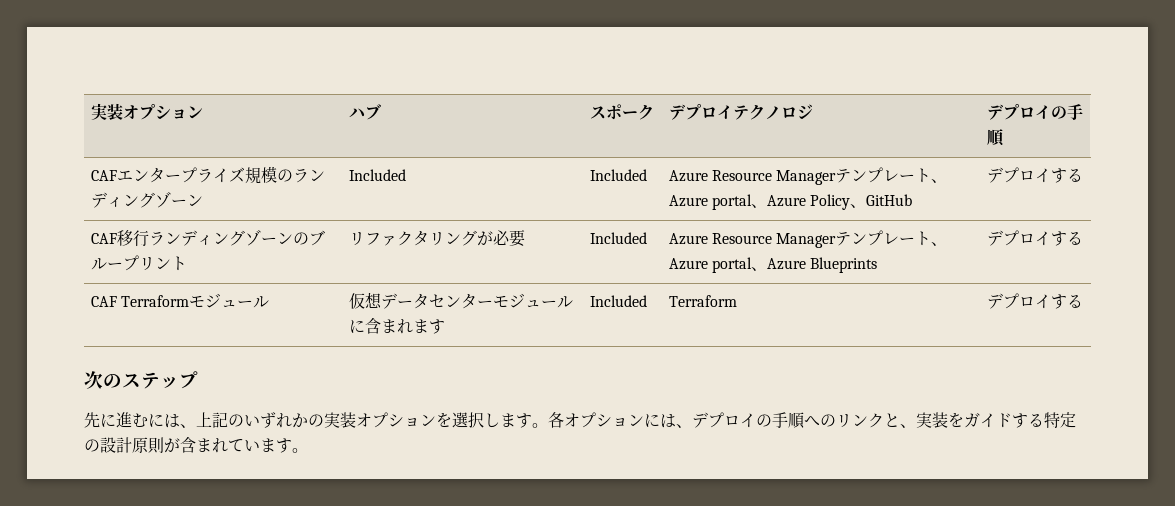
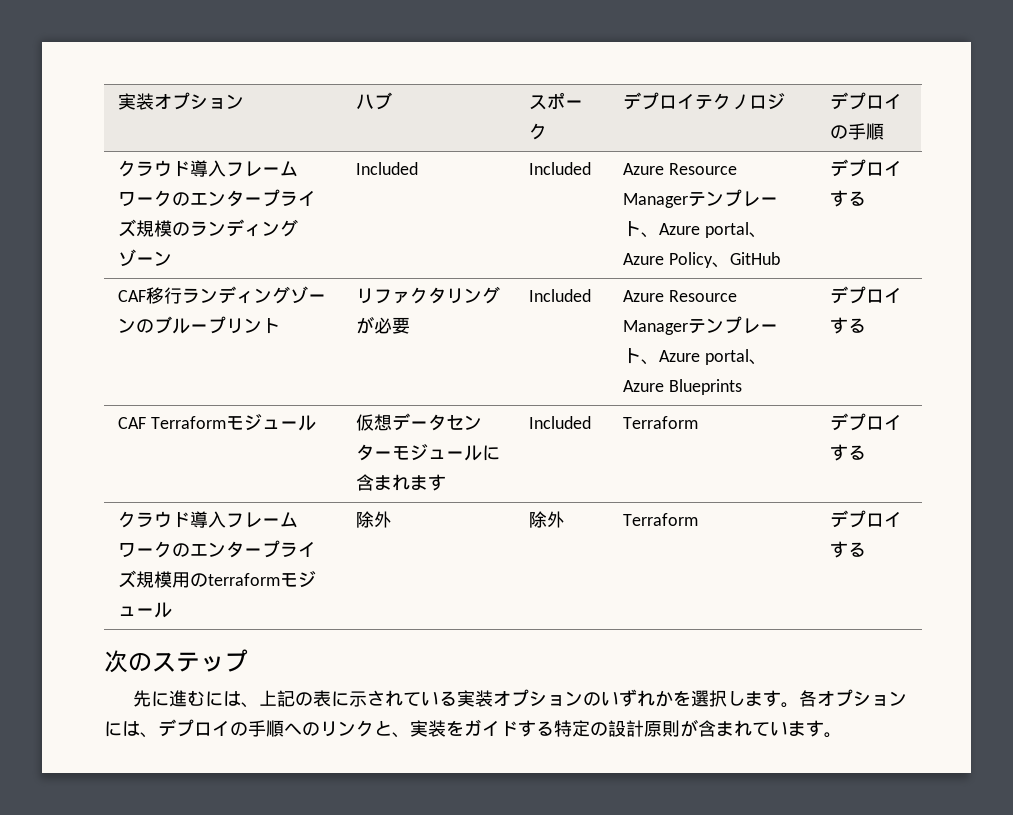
[90,170,117,181] CAF -> [118,160,299,177] [118,190,191,207] クラウド導入フレームワークの
(1083, 301) none -> [118,511,299,528] [118,540,317,558] [118,570,317,588] [118,602,173,618] [356,511,393,528] [529,511,566,528] [623,513,699,526] [830,510,903,528] [830,541,867,558] // クラウド導入フレームワークのエンタープライズ規模用のterraformモジュール | 除外 | 除外 | Terraform | デプロイする
[244,412,436,428] いずれかの実装オプション -> [313,689,674,707] 表に示されている実装オプションのいずれか

